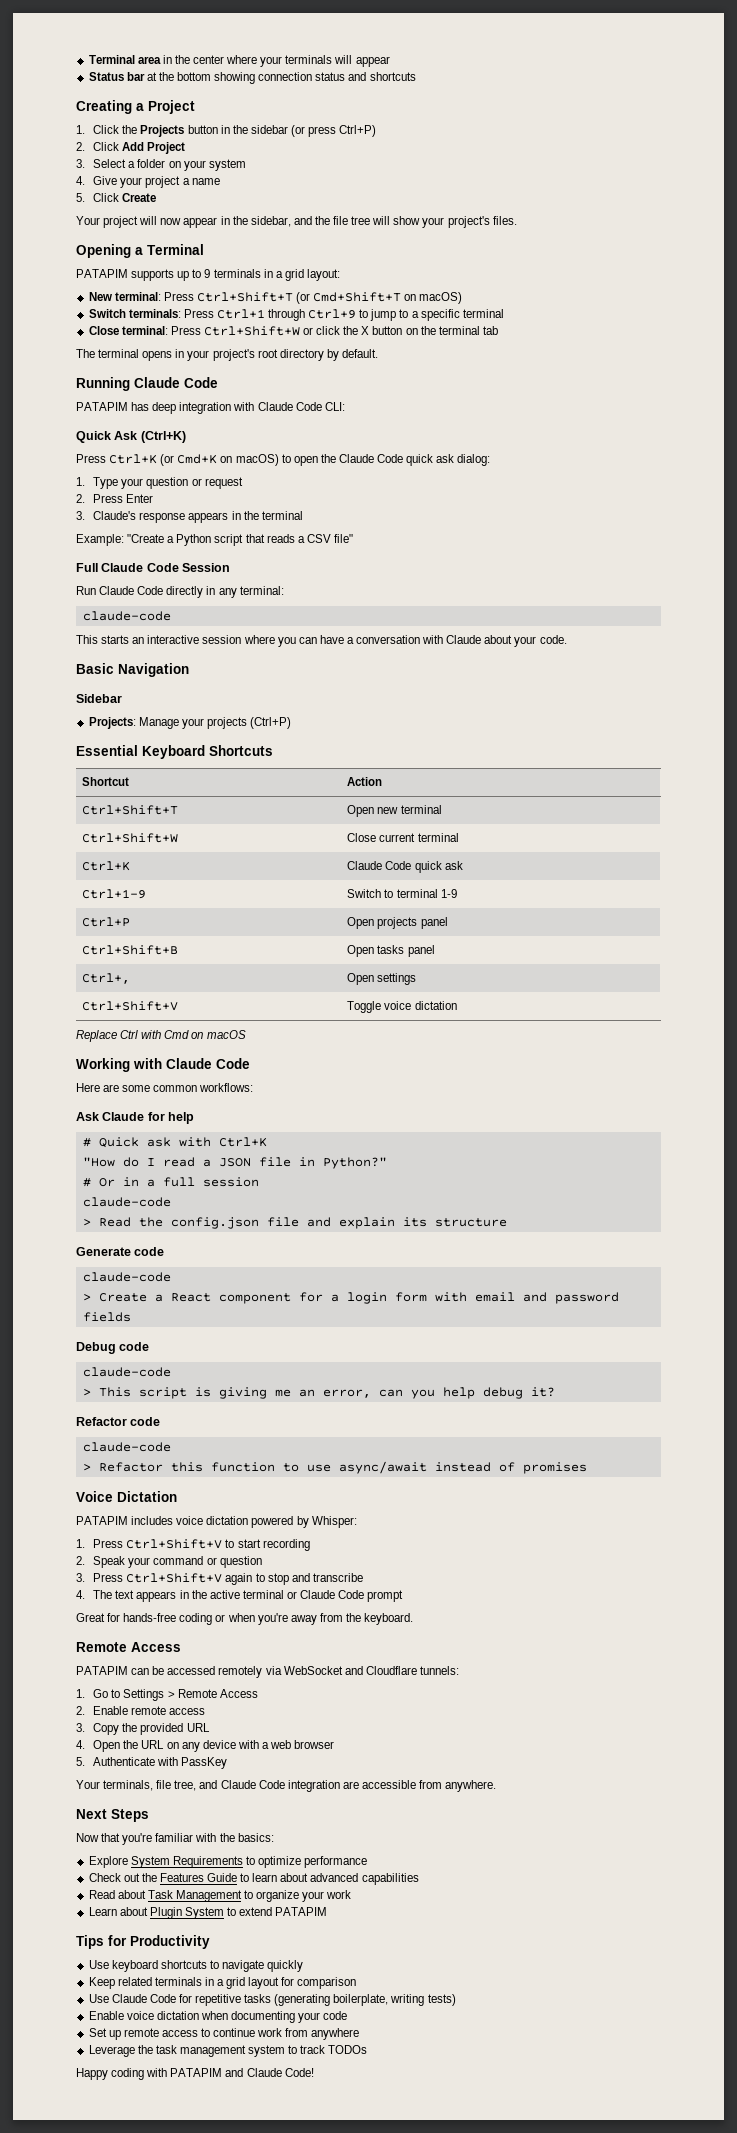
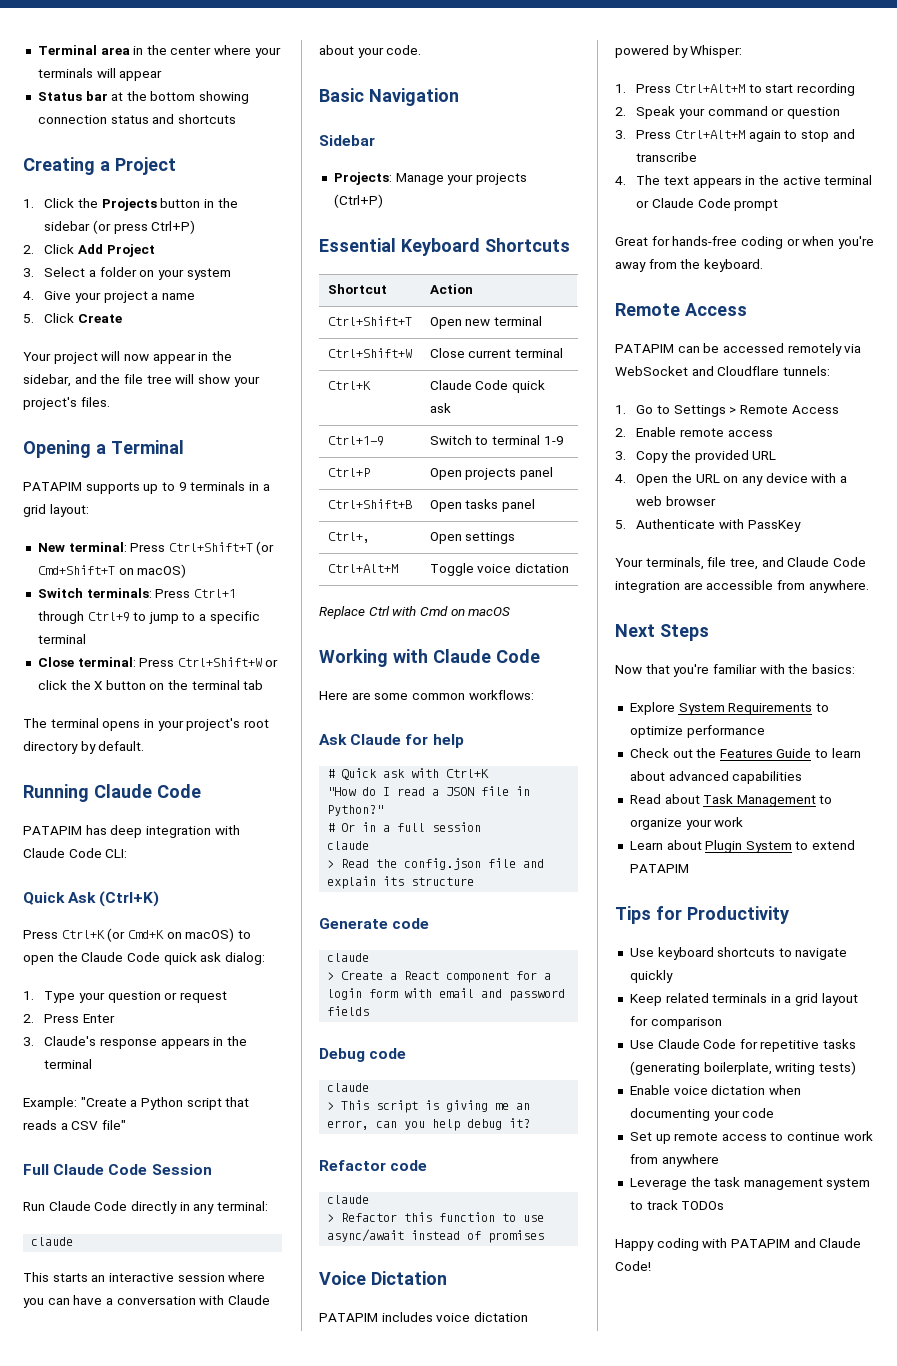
[82,611,171,621] claude-code -> [31,1237,74,1246] claude
[82,1001,179,1011] Ctrl+Shift+V -> [327,564,398,573] Ctrl+Alt+M
[82,1197,171,1207] claude-code -> [327,841,370,850] claude
[82,1272,171,1282] claude-code -> [327,953,370,962] claude
[82,1367,171,1377] claude-code -> [327,1083,370,1092] claude
[82,1442,171,1452] claude-code -> [327,1195,370,1204] claude
[126,1539,223,1549] Ctrl+Shift+V -> [674,84,745,93] Ctrl+Alt+M
[126,1573,223,1583] Ctrl+Shift+V -> [674,130,745,139] Ctrl+Alt+M

